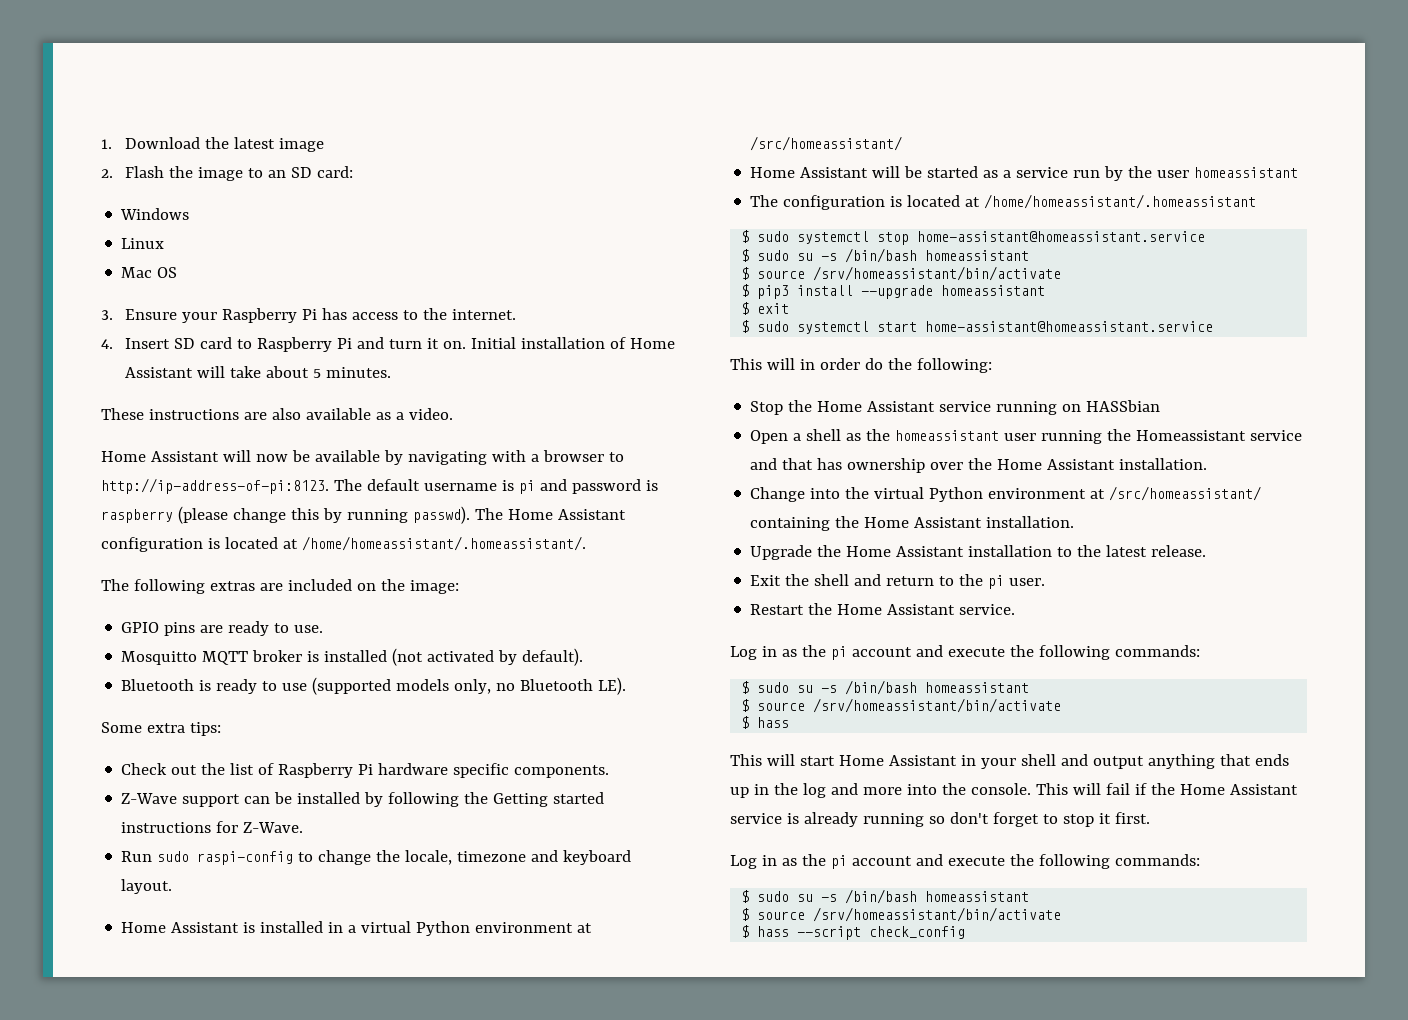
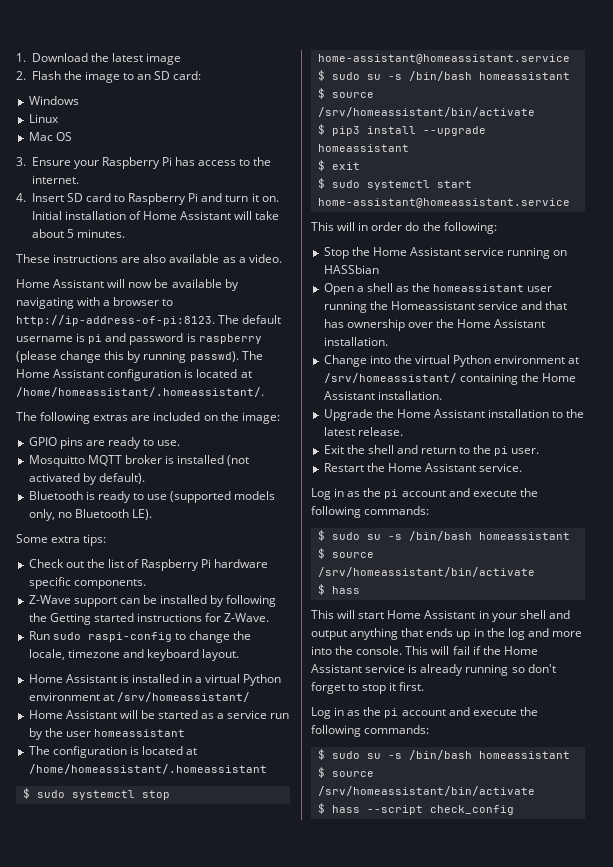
[750,136,903,151] /src/homeassistant/ -> [116,692,250,702] /srv/homeassistant/
[1109,486,1262,501] /src/homeassistant/ -> [323,373,457,383] /srv/homeassistant/

